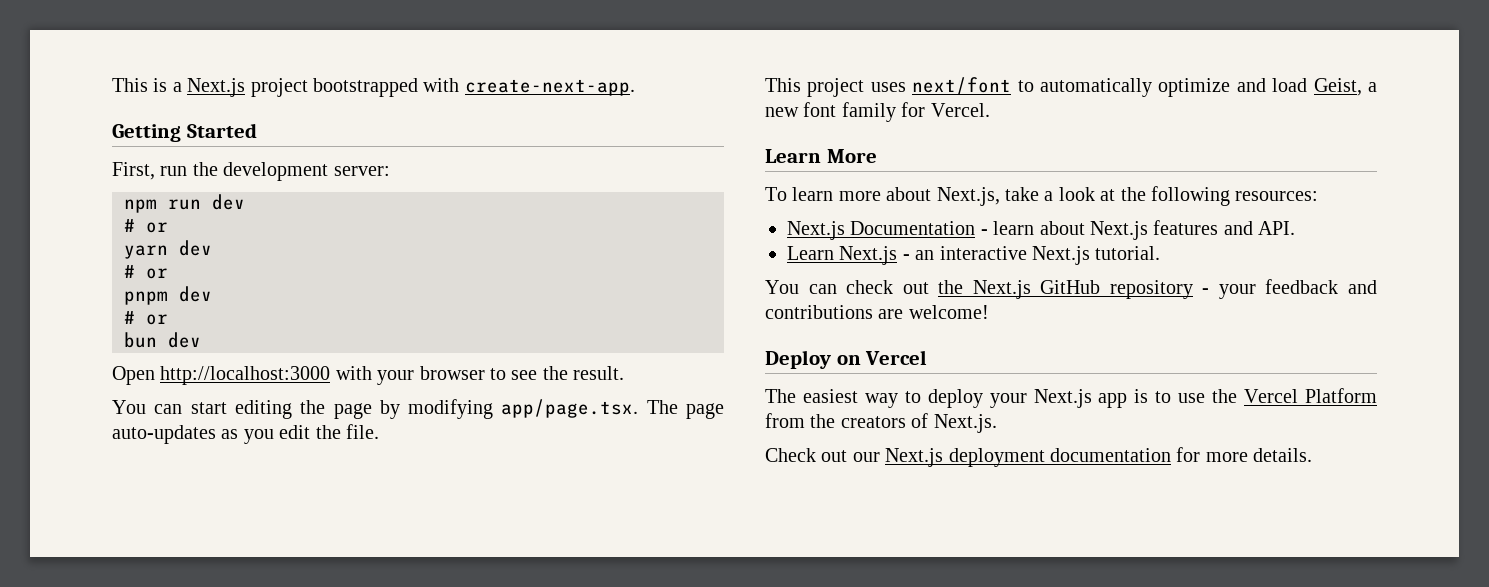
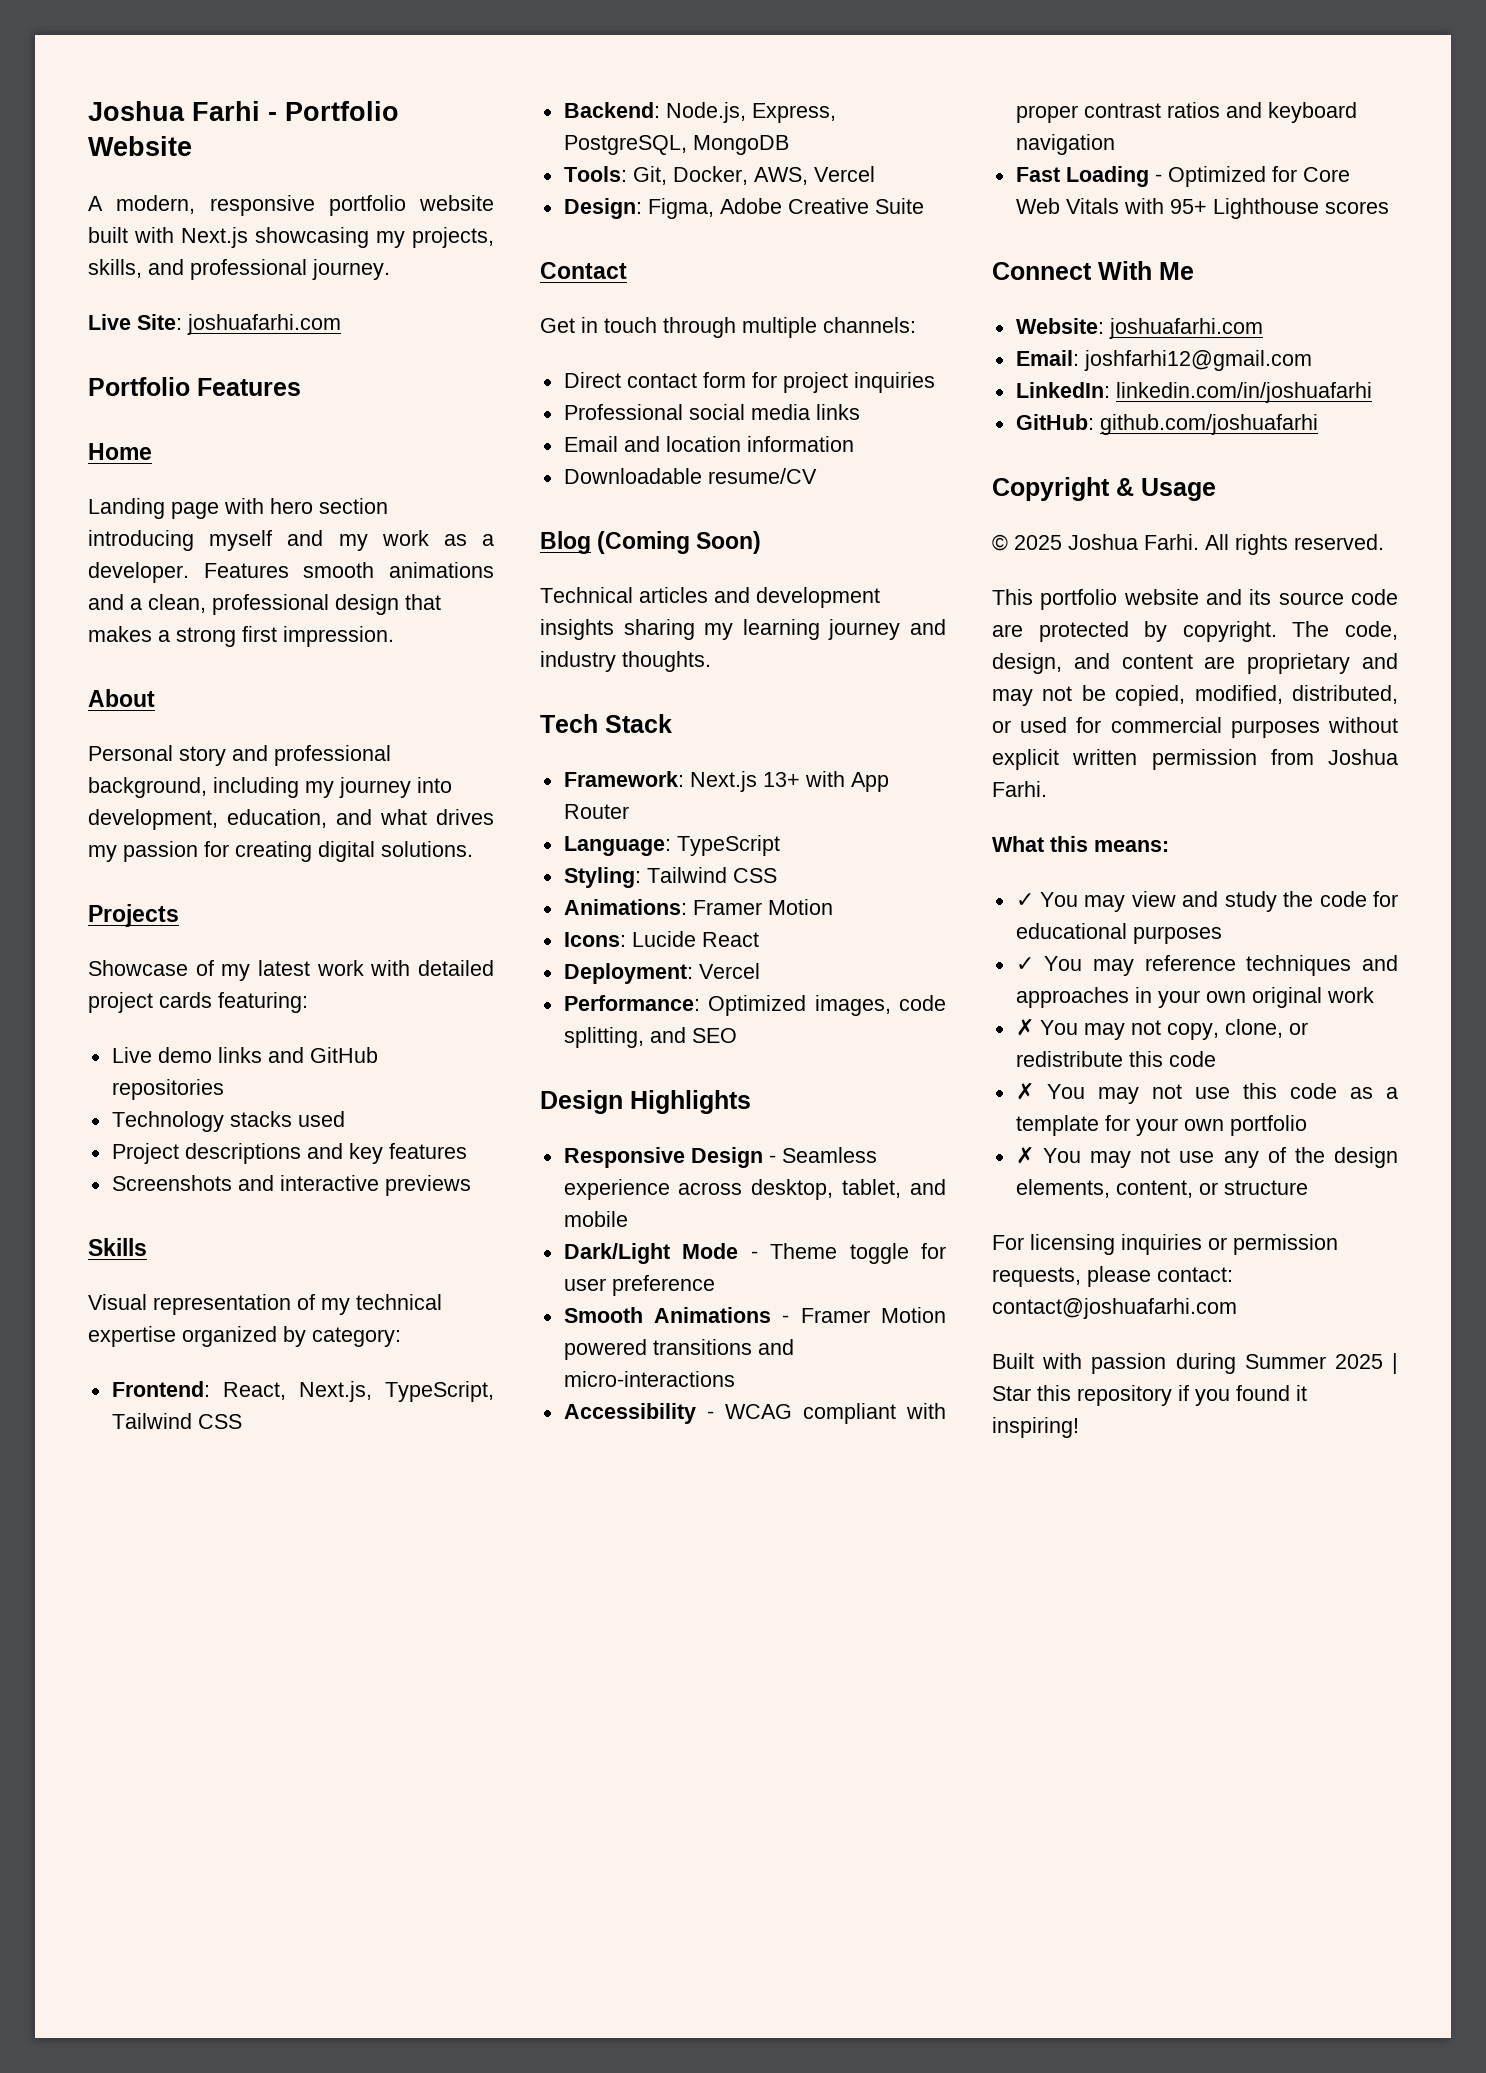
[112,78,635,97] [112,123,257,142] [112,162,390,181] [124,194,245,213] [124,219,168,233] [124,240,212,259] [124,265,168,279] [124,286,212,305] [124,311,168,325] [124,332,201,348] [112,366,625,385] [112,399,724,419] [112,424,379,444] [765,77,1377,97] [765,102,990,122] [765,149,877,163] [765,186,1319,206] [787,220,1296,240] [787,246,1161,265] [765,279,1377,299] [765,305,989,319] [765,350,928,369] [765,388,1377,408] [765,413,997,433] [765,447,1313,467] This is a Next.js project bootstrapped with create-next-app. // Getting Started // First, run the development server: // npm run dev // # or // yarn dev // # or // pnpm dev // # or // bun dev // Open http://localhost:3000 with your browser to see the result. // You can start editing the page by modifying app/page.tsx. The page auto-updates as you edit the file. // This project uses next/font to automatically optimize and load Geist, a new font family for Vercel. // Learn More // To learn more about Next.js, take a look at the following resources: // Next.js Documentation - learn about Next.js features and API. // Learn Next.js - an interactive Next.js tutorial. // You can check out the Next.js GitHub repository - your feedback and contributions are welcome! // Deploy on Vercel // The easiest way to deploy your Next.js app is to use the Vercel Platform from the creators of Next.js. // Check out our Next.js deployment documentation for more details. -> [88,101,399,121] [88,136,192,156] [88,195,494,216] [88,227,494,248] [88,259,390,280] [88,314,341,335] [88,377,301,396] [88,443,152,460] [88,498,388,519] [88,530,495,551] [88,562,495,583] [88,594,441,615] [88,626,394,647] [88,689,155,707] [88,745,391,766] [88,777,452,798] [88,809,494,830] [88,841,473,862] [88,904,179,927] [88,960,494,981] [88,992,308,1013] [111,1047,378,1063] [111,1079,224,1100] [111,1111,345,1132] [111,1143,467,1164] [111,1175,471,1196] [88,1238,147,1256] [88,1294,442,1315] [88,1326,401,1347] [111,1381,494,1402] [111,1413,242,1429] [563,102,836,123] [563,135,789,155] [563,166,875,185] [563,198,924,219] [540,262,627,279] [540,317,916,338] [563,372,935,393] [563,404,860,420] [563,436,854,452] [563,468,817,484] [540,531,762,554] [540,587,880,608] [540,619,946,640] [540,651,711,672] [540,714,672,733] [563,771,889,792] [563,804,629,819] [563,835,780,856] [563,867,777,888] [563,899,833,915] [563,931,759,947] [563,963,760,984] [563,995,946,1016] [563,1027,737,1048] [540,1090,751,1114] [563,1147,877,1168] [563,1179,946,1200] [563,1211,628,1227] [563,1243,946,1264] [563,1275,715,1296] [563,1307,946,1323] [563,1339,794,1360] [563,1371,735,1387] [563,1403,946,1424] [1015,102,1357,123] [1015,134,1115,155] [1015,166,1350,187] [1015,198,1389,219] [992,261,1194,280] [1015,318,1263,339] [1015,350,1312,371] [1015,382,1372,403] [1015,414,1318,435] [992,477,1216,501] [992,534,1384,555] [992,589,1398,610] [992,621,1398,642] [992,653,1398,674] [992,685,1398,706] [992,717,1398,738] [992,749,1398,770] [992,781,1047,797] [992,836,1169,852] [1015,891,1398,912] [1015,923,1222,944] [1015,955,1398,976] [1015,987,1374,1008] [1015,1018,1308,1040] [1015,1051,1216,1067] [1015,1082,1398,1104] [1015,1115,1307,1136] [1015,1146,1398,1168] [1015,1179,1308,1198] [992,1234,1338,1255] [992,1266,1233,1287] [992,1298,1237,1319] [992,1353,1398,1374] [992,1385,1307,1406] [992,1417,1079,1438] Joshua Farhi - Portfolio Website // A modern, responsive portfolio website built with Next.js showcasing my projects, skills, and professional journey. // Live Site: joshuafarhi.com // Portfolio Features // Home // Landing page with hero section introducing myself and my work as a developer. Features smooth animations and a clean, professional design that makes a strong first impression. // About // Personal story and professional background, including my journey into development, education, and what drives my passion for creating digital solutions. // Projects // Showcase of my latest work with detailed project cards featuring: // Live demo links and GitHub repositories // Technology stacks used // Project descriptions and key features // Screenshots and interactive previews // Skills // Visual representation of my technical expertise organized by category: // Frontend: React, Next.js, TypeScript, Tailwind CSS // Backend: Node.js, Express, PostgreSQL, MongoDB // Tools: Git, Docker, AWS, Vercel // Design: Figma, Adobe Creative Suite // Contact // Get in touch through multiple channels: // Direct contact form for project inquiries // Professional social media links // Email and location information // Downloadable resume/CV // Blog (Coming Soon) // Technical articles and development insights sharing my learning journey and industry thoughts. // Tech Stack // Framework: Next.js 13+ with App Router // Language: TypeScript // Styling: Tailwind CSS // Animations: Framer Motion // Icons: Lucide React // Deployment: Vercel // Performance: Optimized images, code splitting, and SEO // Design Highlights // Responsive Design - Seamless experience across desktop, tablet, and mobile // Dark/Light Mode - Theme toggle for user preference // Smooth Animations - Framer Motion powered transitions and micro-interactions // Accessibility - WCAG compliant with proper contrast ratios and keyboard navigation // Fast Loading - Optimized for Core Web Vitals with 95+ Lighthouse scores // Connect With Me // Website: joshuafarhi.com // Email: joshfarhi12@gmail.com // LinkedIn: linkedin.com/in/joshuafarhi // GitHub: github.com/joshuafarhi // Copyright & Usage // © 2025 Joshua Farhi. All rights reserved. // This portfolio website and its source code are protected by copyright. The code, design, and content are proprietary and may not be copied, modified, distributed, or used for commercial purposes without explicit written permission from Joshua Farhi. // What this means: // ✓ You may view and study the code for educational purposes // ✓ You may reference techniques and approaches in your own original work // ✗ You may not copy, clone, or redistribute this code // ✗ You may not use this code as a template for your own portfolio // ✗ You may not use any of the design elements, content, or structure // For licensing inquiries or permission requests, please contact: contact@joshuafarhi.com // Built with passion during Summer 2025 | Star this repository if you found it inspiring!

